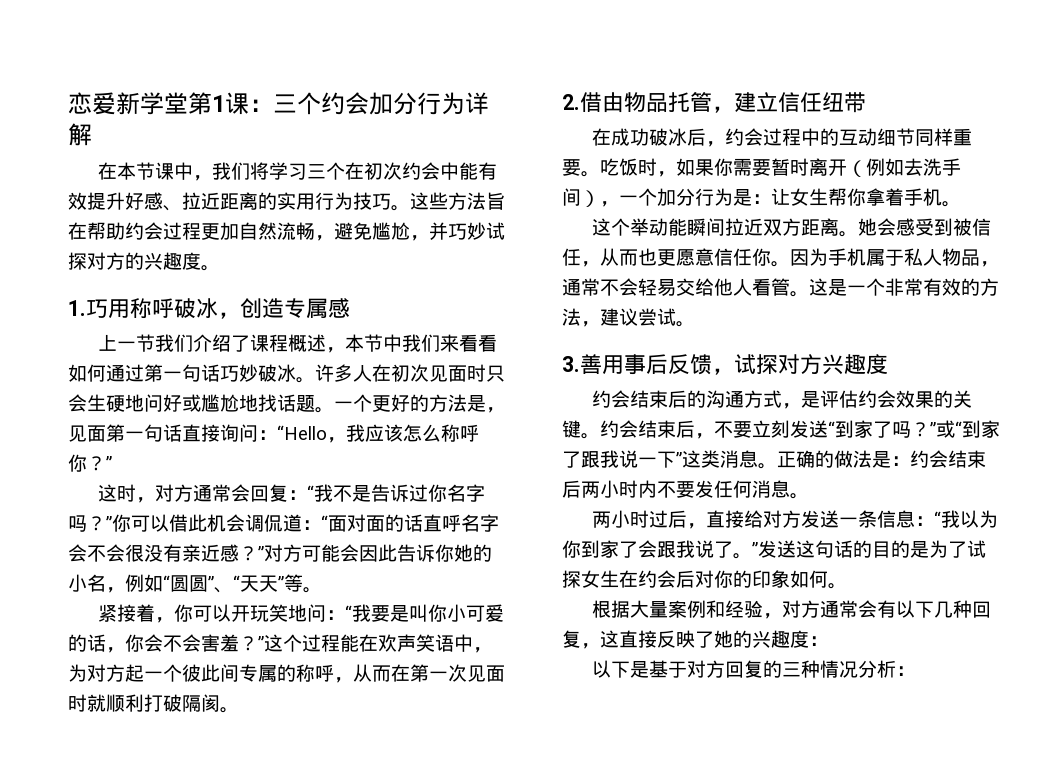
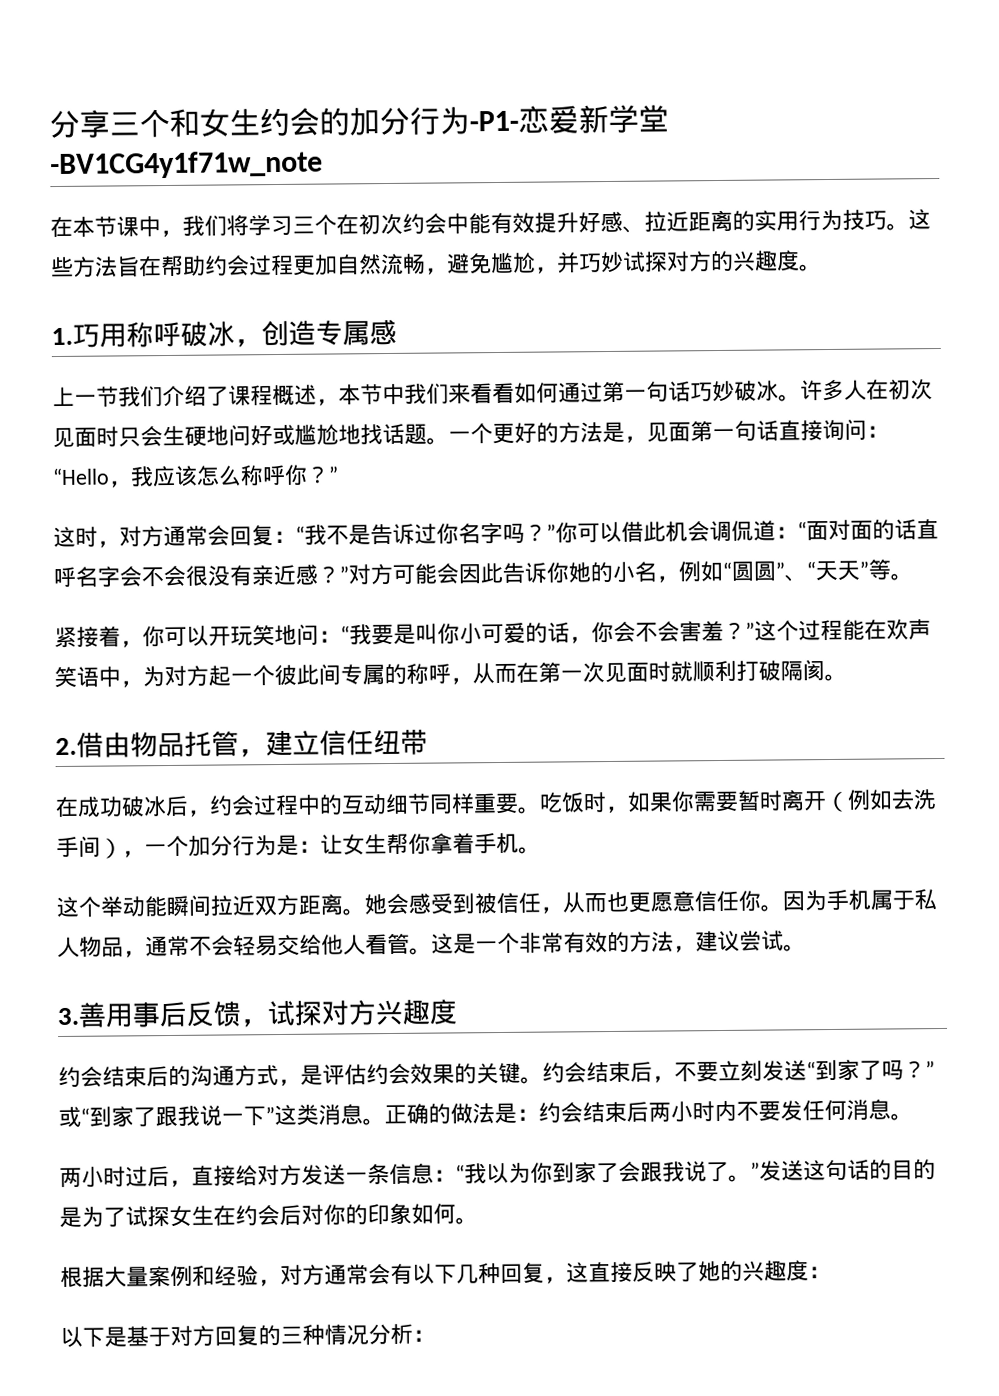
[68,92,489,115] [68,123,92,146] 恋爱新学堂第1课：三个约会加分行为详解 -> [49,104,669,139] [50,150,323,180] 分享三个和女生约会的加分行为-P1-恋爱新学堂-BV1CG4y1f71w_note

